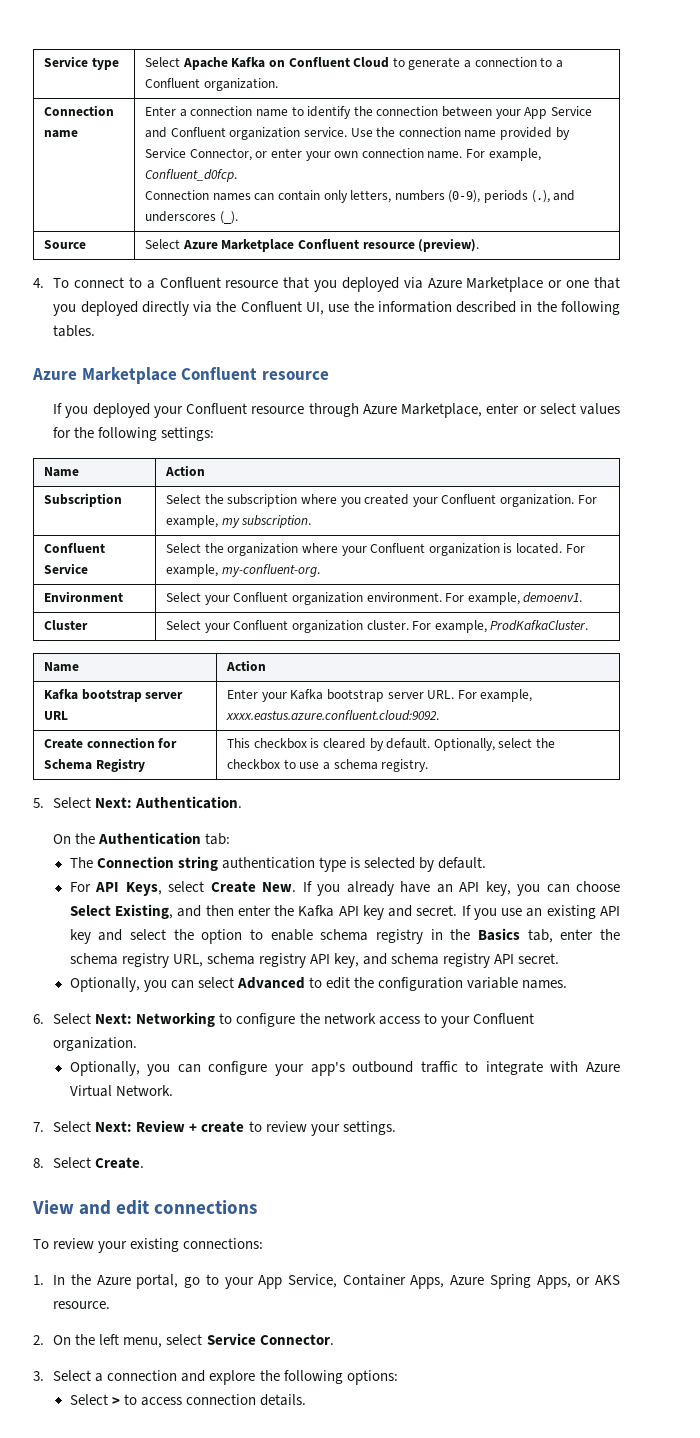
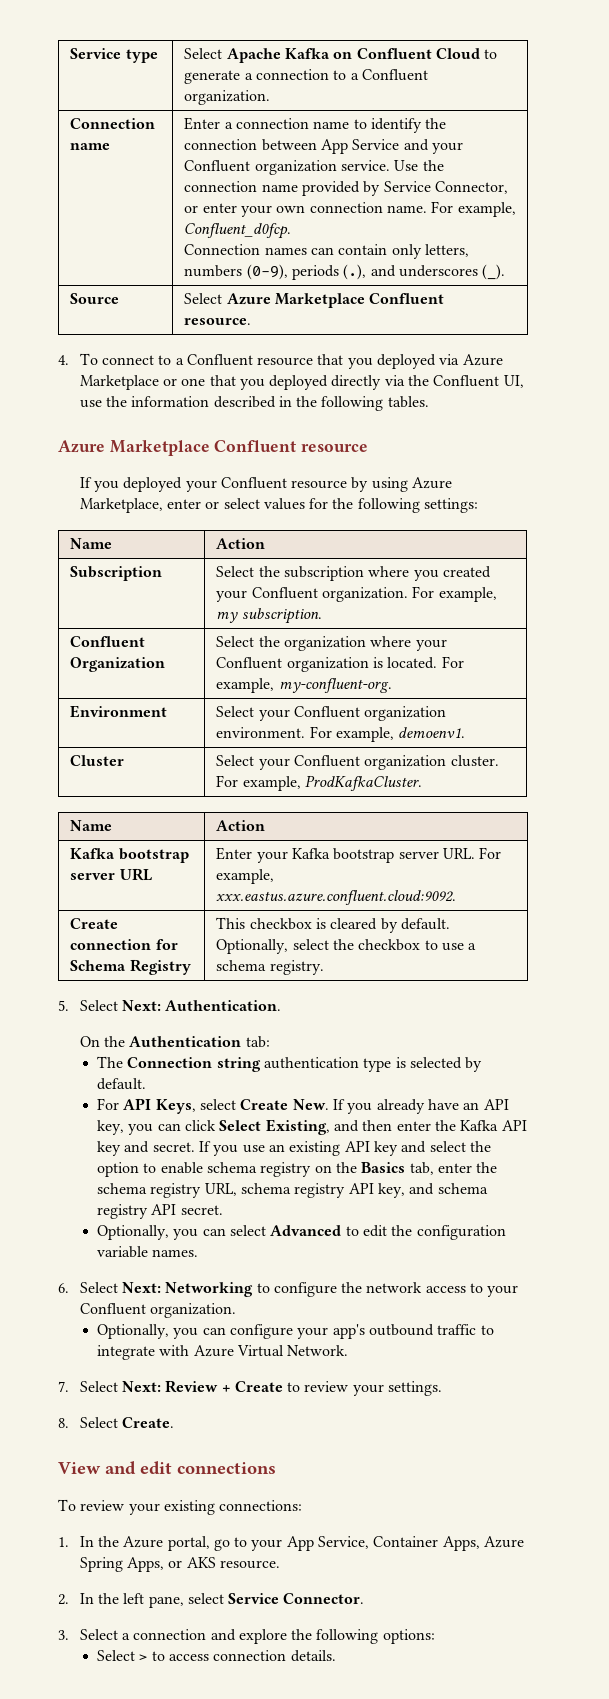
[495,109,521,119] your -> (317, 145) none
(167, 132) none -> [431,142,463,154] your
[362,238,480,252] resource (preview). -> [184,318,252,325] resource.
[308,403,359,417] through -> [351,477,408,492] by using
[43,563,88,574] Service -> [70,657,166,672] Organization
[225,710,439,721] xxxx.eastus.azure.confluent.cloud:9092. -> [216,890,457,905] xxx.eastus.azure.confluent.cloud:9092.
[576,881,621,892] choose -> [185,1120,217,1131] click
[430,929,443,940] in -> [314,1165,332,1173] on
[201,1121,245,1133] create -> [234,1381,283,1392] Create
[53,1335,72,1345] On -> [79,1593,94,1604] In
[123,1337,163,1348] menu, -> [148,1596,184,1608] pane,

